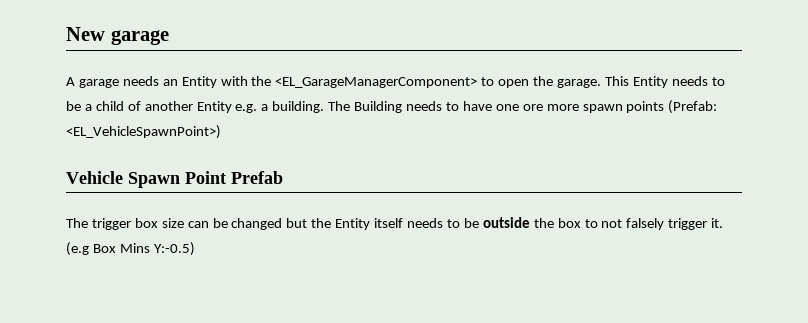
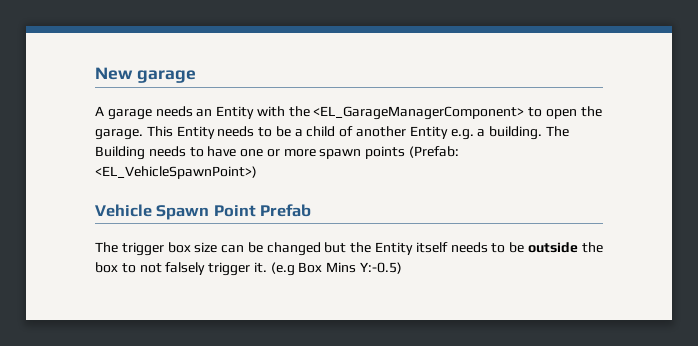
[522,104,543,111] ore -> [266,149,280,157] or

